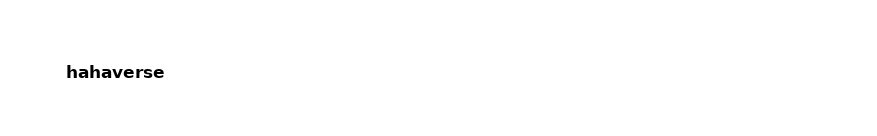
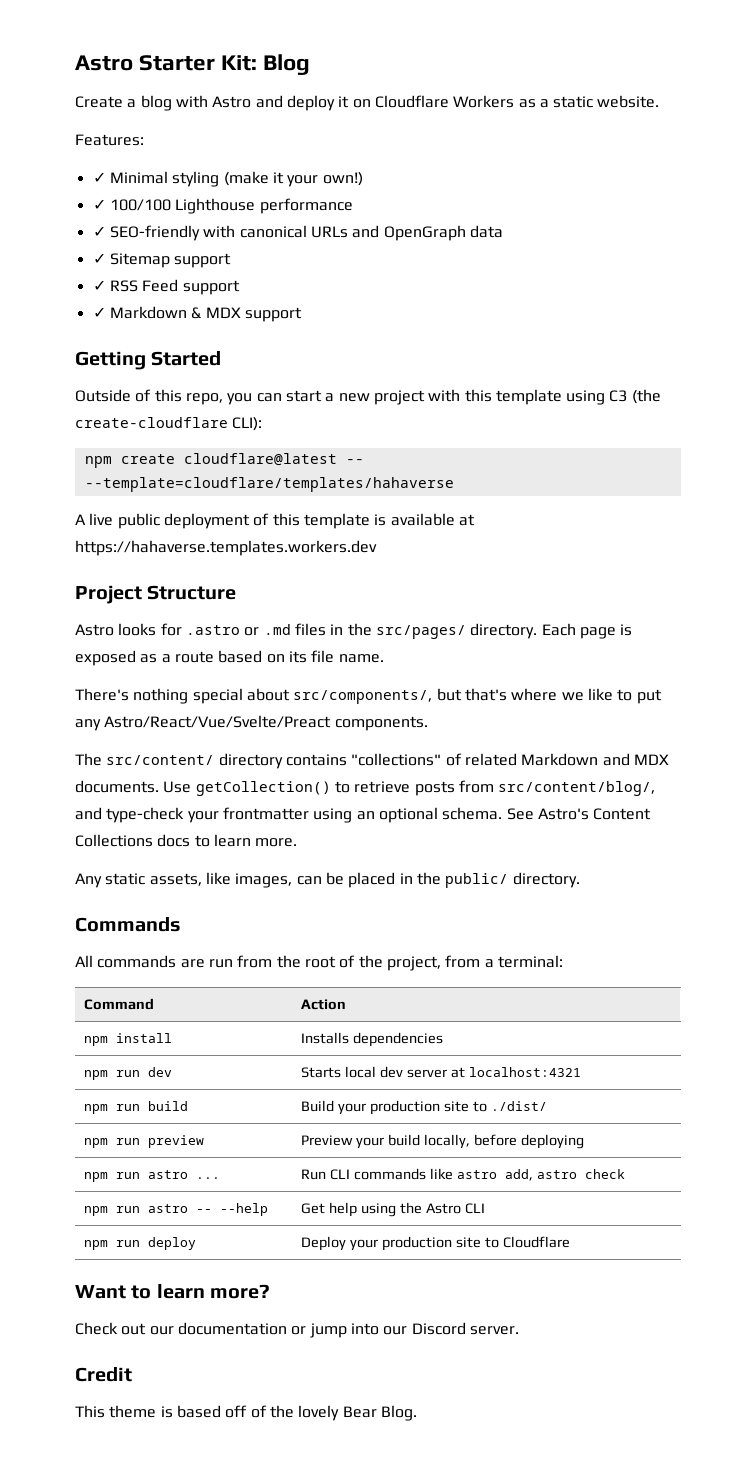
[66,65,165,78] hahaverse -> [75,54,311,75] [75,95,660,111] [75,134,144,146] [92,171,363,187] [92,198,353,214] [92,225,503,241] [92,253,232,268] [92,279,240,295] [92,306,302,322] [75,351,222,370] [75,389,661,405] [75,417,263,431] [84,453,364,468] [84,477,454,492] [75,513,475,529] [75,540,377,556] [75,585,237,604] [75,623,633,639] [75,650,384,666] [75,688,662,704] [75,715,428,731] [75,753,669,769] [75,780,656,796] [75,807,652,823] [75,834,298,847] [75,872,580,888] [75,917,181,932] [75,955,563,971] [84,998,155,1010] [301,999,347,1010] [84,1033,173,1046] [301,1032,444,1047] [84,1067,173,1080] [301,1066,581,1078] [84,1101,189,1114] [301,1100,547,1115] [84,1135,205,1148] [301,1134,584,1149] [84,1170,221,1182] [301,1168,625,1181] [84,1203,269,1216] [301,1202,485,1217] [84,1237,197,1250] [301,1236,570,1251] [75,1284,271,1299] [75,1322,519,1338] [75,1367,132,1382] [75,1405,417,1421] Astro Starter Kit: Blog // Create a blog with Astro and deploy it on Cloudflare Workers as a static website. // Features: // ✓ Minimal styling (make it your own!) // ✓ 100/100 Lighthouse performance // ✓ SEO-friendly with canonical URLs and OpenGraph data // ✓ Sitemap support // ✓ RSS Feed support // ✓ Markdown & MDX support // Getting Started // Outside of this repo, you can start a new project with this template using C3 (the create-cloudflare CLI): // npm create cloudflare@latest -- --template=cloudflare/templates/hahaverse // A live public deployment of this template is available at https://hahaverse.templates.workers.dev // Project Structure // Astro looks for .astro or .md files in the src/pages/ directory. Each page is exposed as a route based on its file name. // There's nothing special about src/components/, but that's where we like to put any Astro/React/Vue/Svelte/Preact components. // The src/content/ directory contains "collections" of related Markdown and MDX documents. Use getCollection() to retrieve posts from src/content/blog/, and type-check your frontmatter using an optional schema. See Astro's Content Collections docs to learn more. // Any static assets, like images, can be placed in the public/ directory. // Commands // All commands are run from the root of the project, from a terminal: // Command | Action // npm install | Installs dependencies // npm run dev | Starts local dev server at localhost:4321 // npm run build | Build your production site to ./dist/ // npm run preview | Preview your build locally, before deploying // npm run astro ... | Run CLI commands like astro add, astro check // npm run astro -- --help | Get help using the Astro CLI // npm run deploy | Deploy your production site to Cloudflare // Want to learn more? // Check out our documentation or jump into our Discord server. // Credit // This theme is based off of the lovely Bear Blog.

